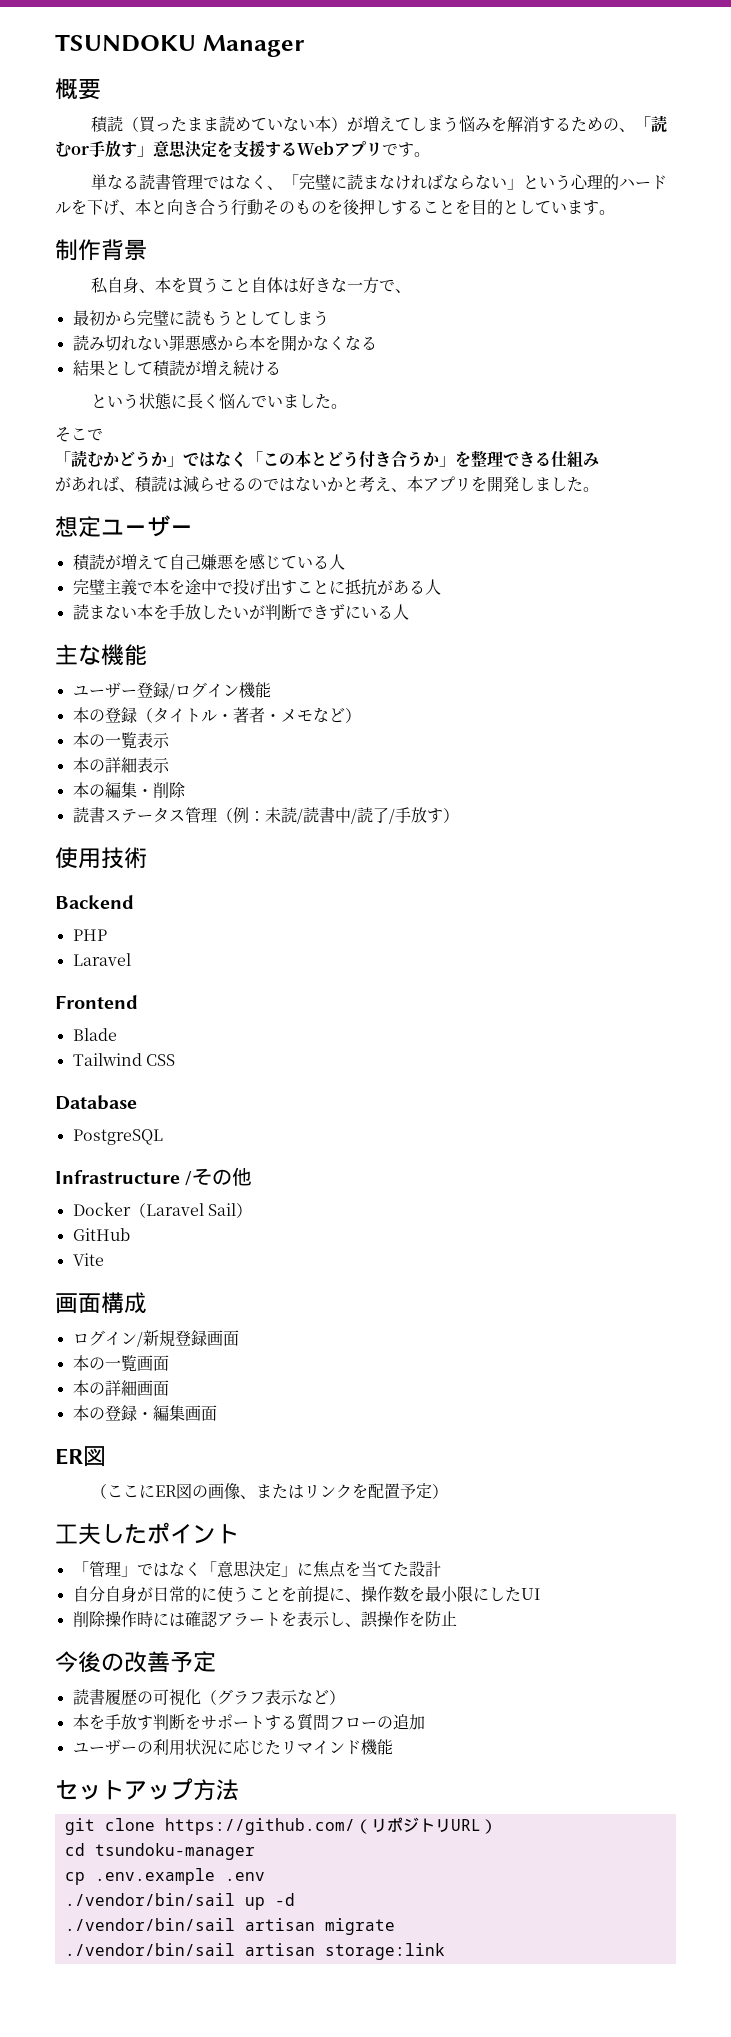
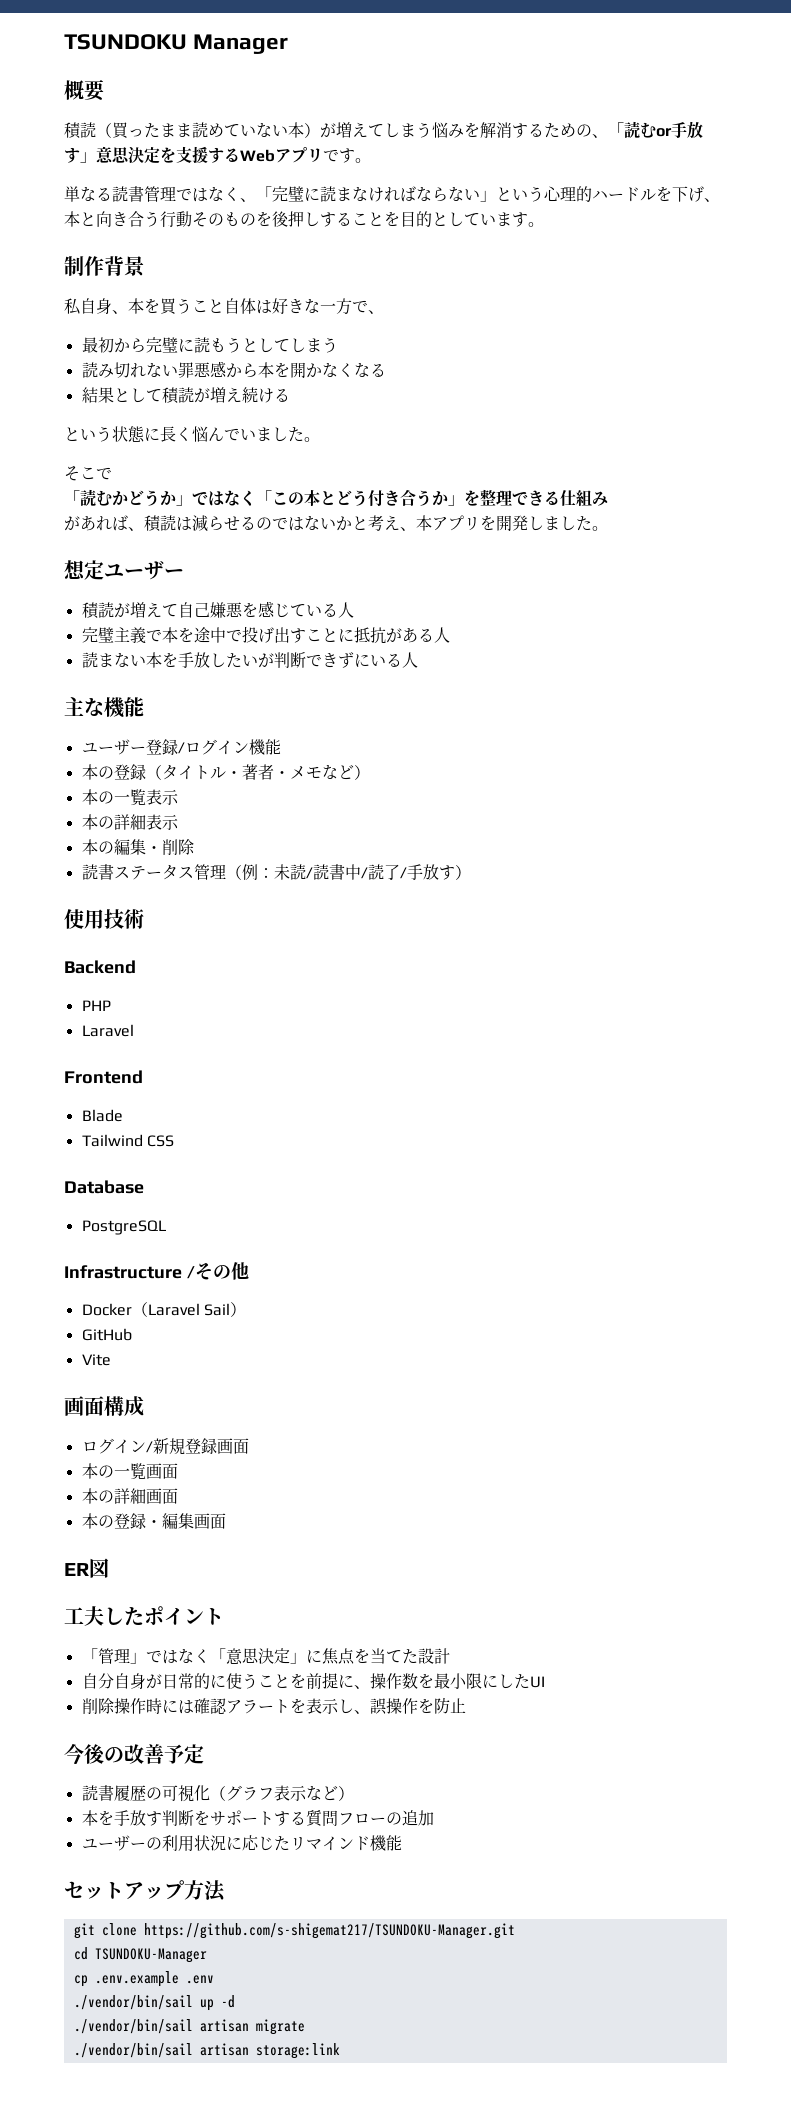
[91,1483,449,1500] // （ここにER図の画像、またはリンクを配置予定） -> (109, 1568) none
[164,1817,497,1835] https://github.com/（リポジトリURL） -> [143,1923,515,1939] https://github.com/s-shigemat217/TSUNDOKU-Manager.git
[94,1843,255,1860] tsundoku-manager -> [94,1948,207,1963] TSUNDOKU-Manager

